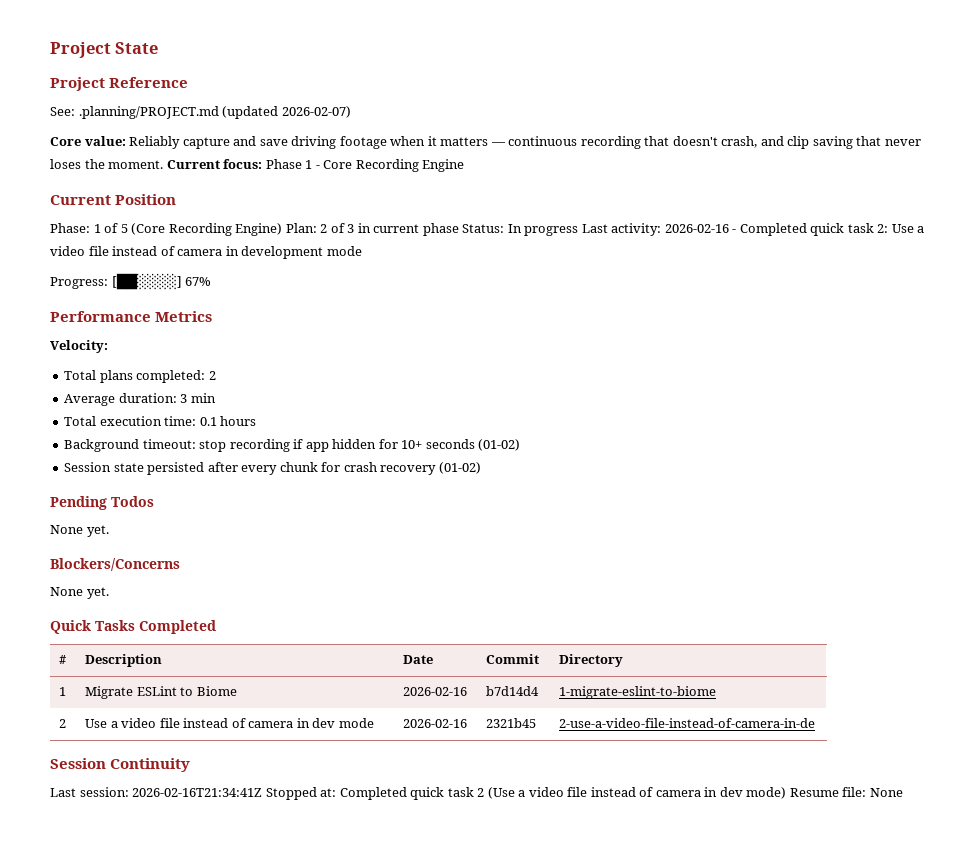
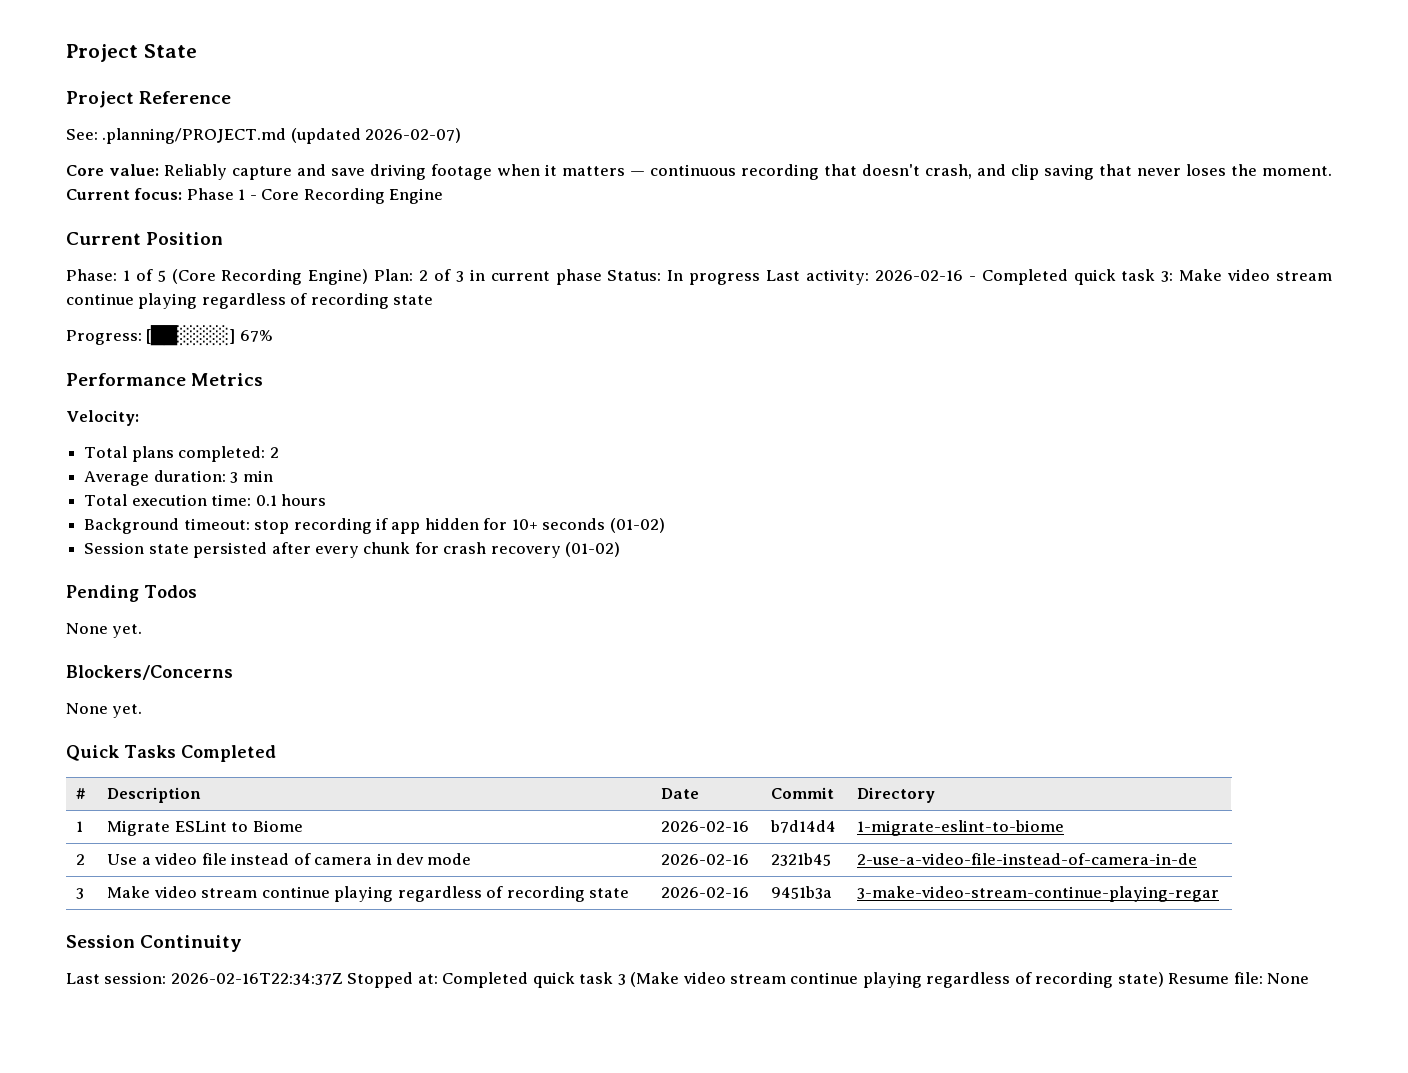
[877,224,925,233] [50,246,362,259] 2: Use a video file instead of camera in development mode -> [1161,269,1333,282] [66,293,434,309] 3: Make video stream continue playing regardless of recording state
(816, 723) none -> [76,888,85,899] [107,886,629,902] [661,887,750,898] [771,886,833,899] [857,886,1220,902] // 3 | Make video stream continue playing regardless of recording state | 2026-02-16 | 9451b3a | 3-make-video-stream-continue-playing-regar
[132,788,263,797] 2026-02-16T21:34:41Z -> [170,973,343,985] 2026-02-16T22:34:37Z
[477,787,787,799] 2 (Use a video file instead of camera in dev mode) -> [617,972,1164,988] 3 (Make video stream continue playing regardless of recording state)

